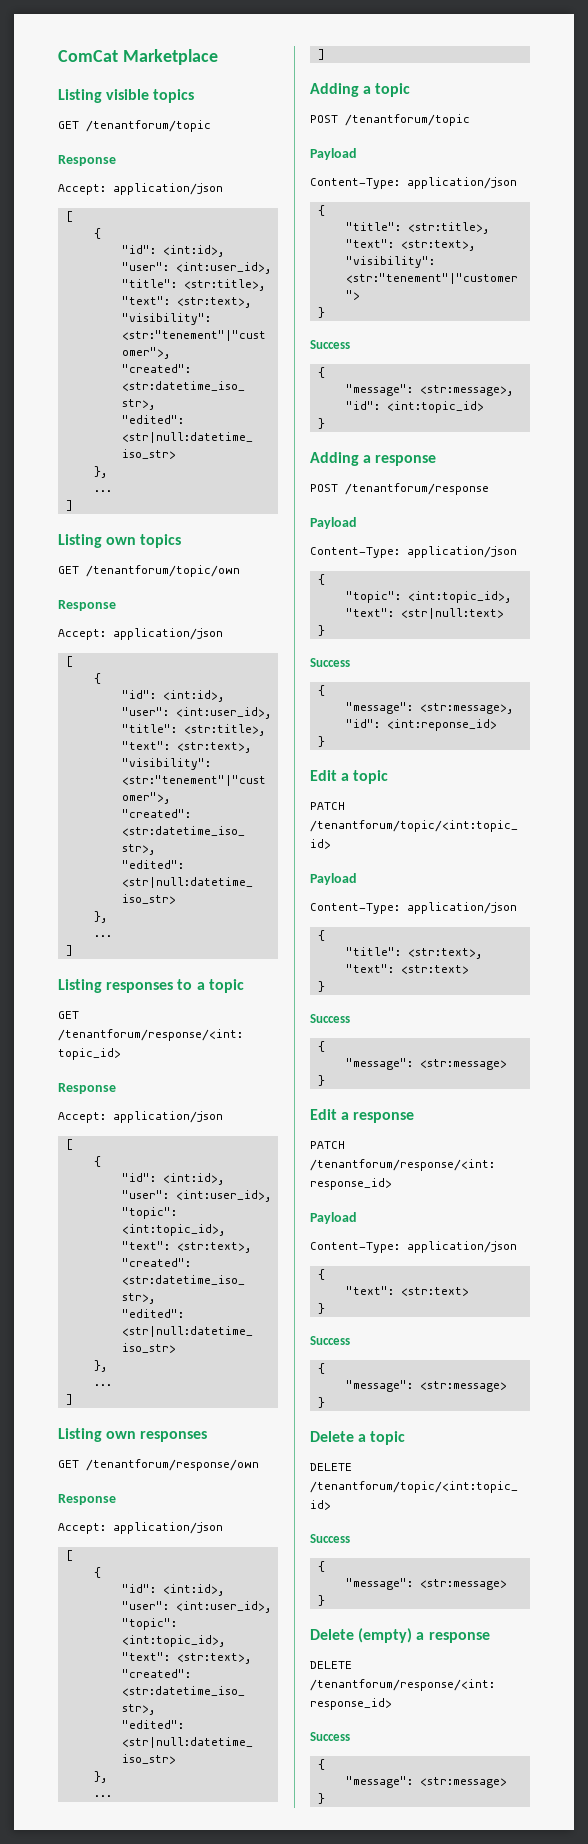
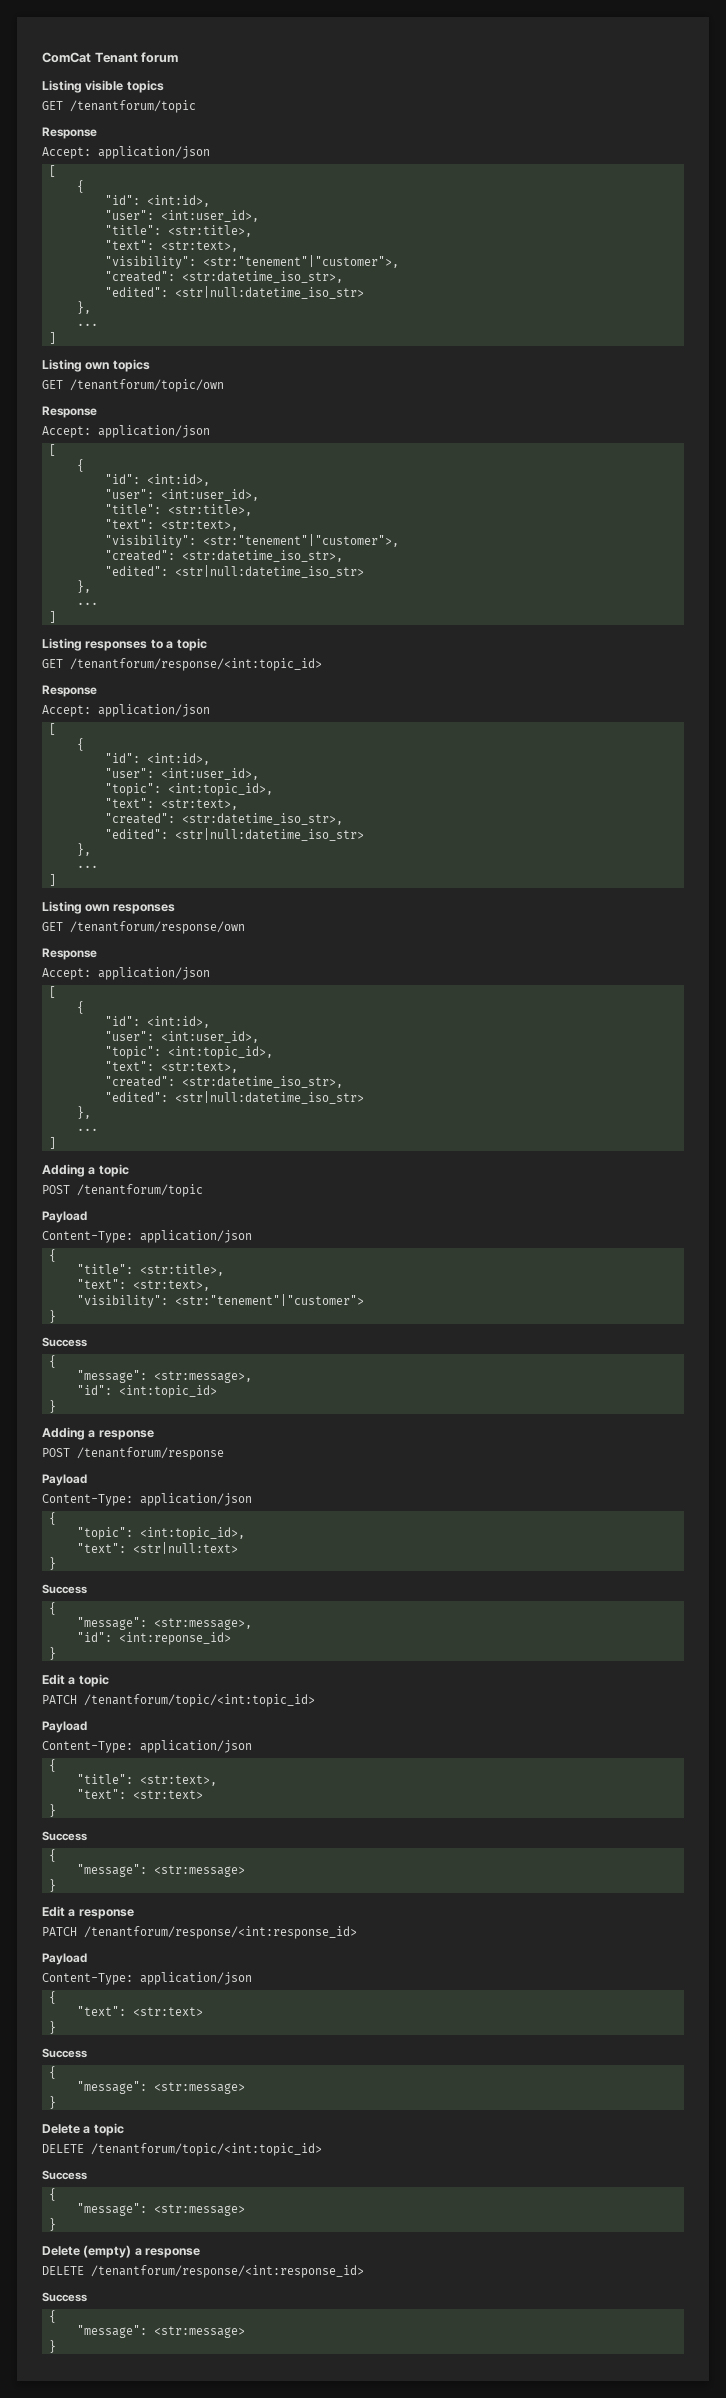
[122,49,218,65] Marketplace -> [94,52,179,63] Tenant forum

